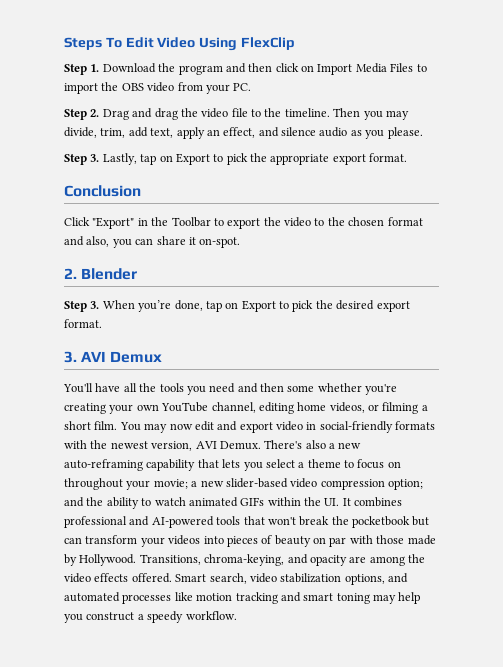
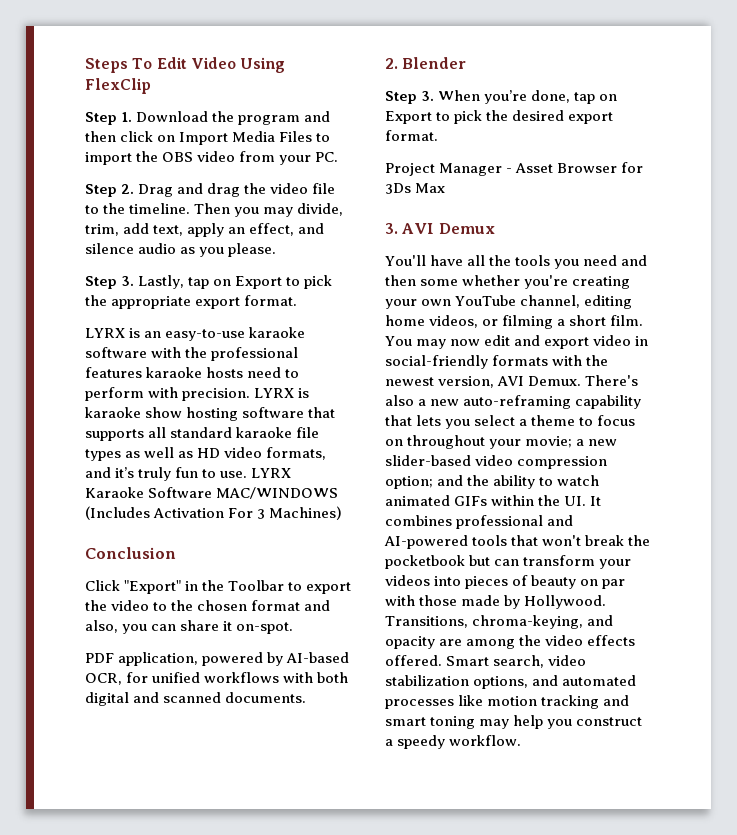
(408, 157) none -> [85,327,306,341] [85,347,299,361] [85,367,300,378] [85,387,310,401] [85,407,336,421] [85,427,320,441] [85,447,327,461] [85,467,292,481] [85,487,339,499] [85,506,343,520] // LYRX is an easy-to-use karaoke software with the professional features karaoke hosts need to perform with precision. LYRX is karaoke show hosting software that supports all standard karaoke file types as well as HD video formats, and it’s truly fun to use. LYRX Karaoke Software MAC/WINDOWS (Includes Activation For 3 Machines)
(241, 242) none -> [85,652,350,666] [85,672,349,685] [85,692,307,706] // PDF application, powered by AI-based OCR, for unified workflows with both digital and scanned documents.
(102, 323) none -> [385,162,644,176] [385,183,446,194] // Project Manager - Asset Browser for 3Ds Max

